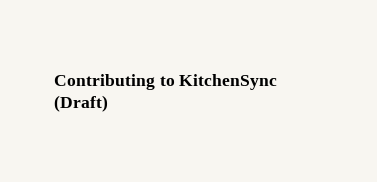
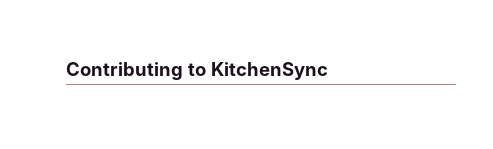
[54,95,108,112] (Draft) -> (328, 71) none

